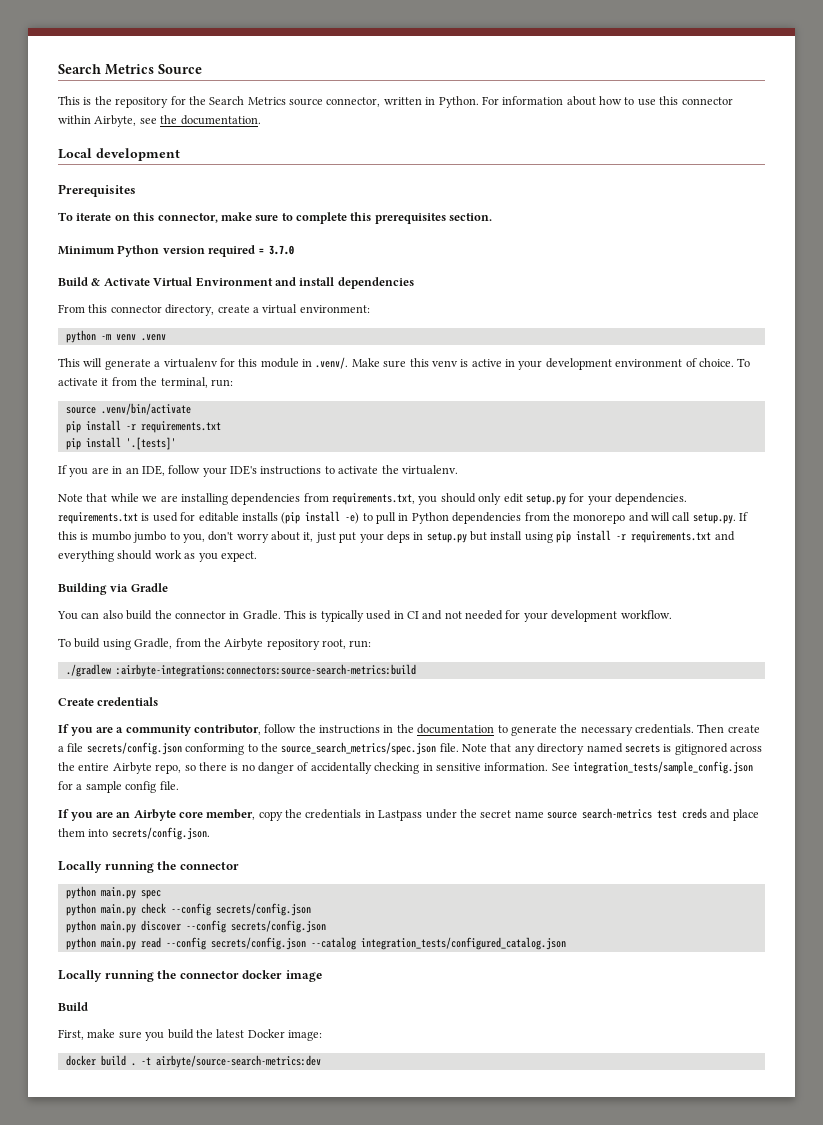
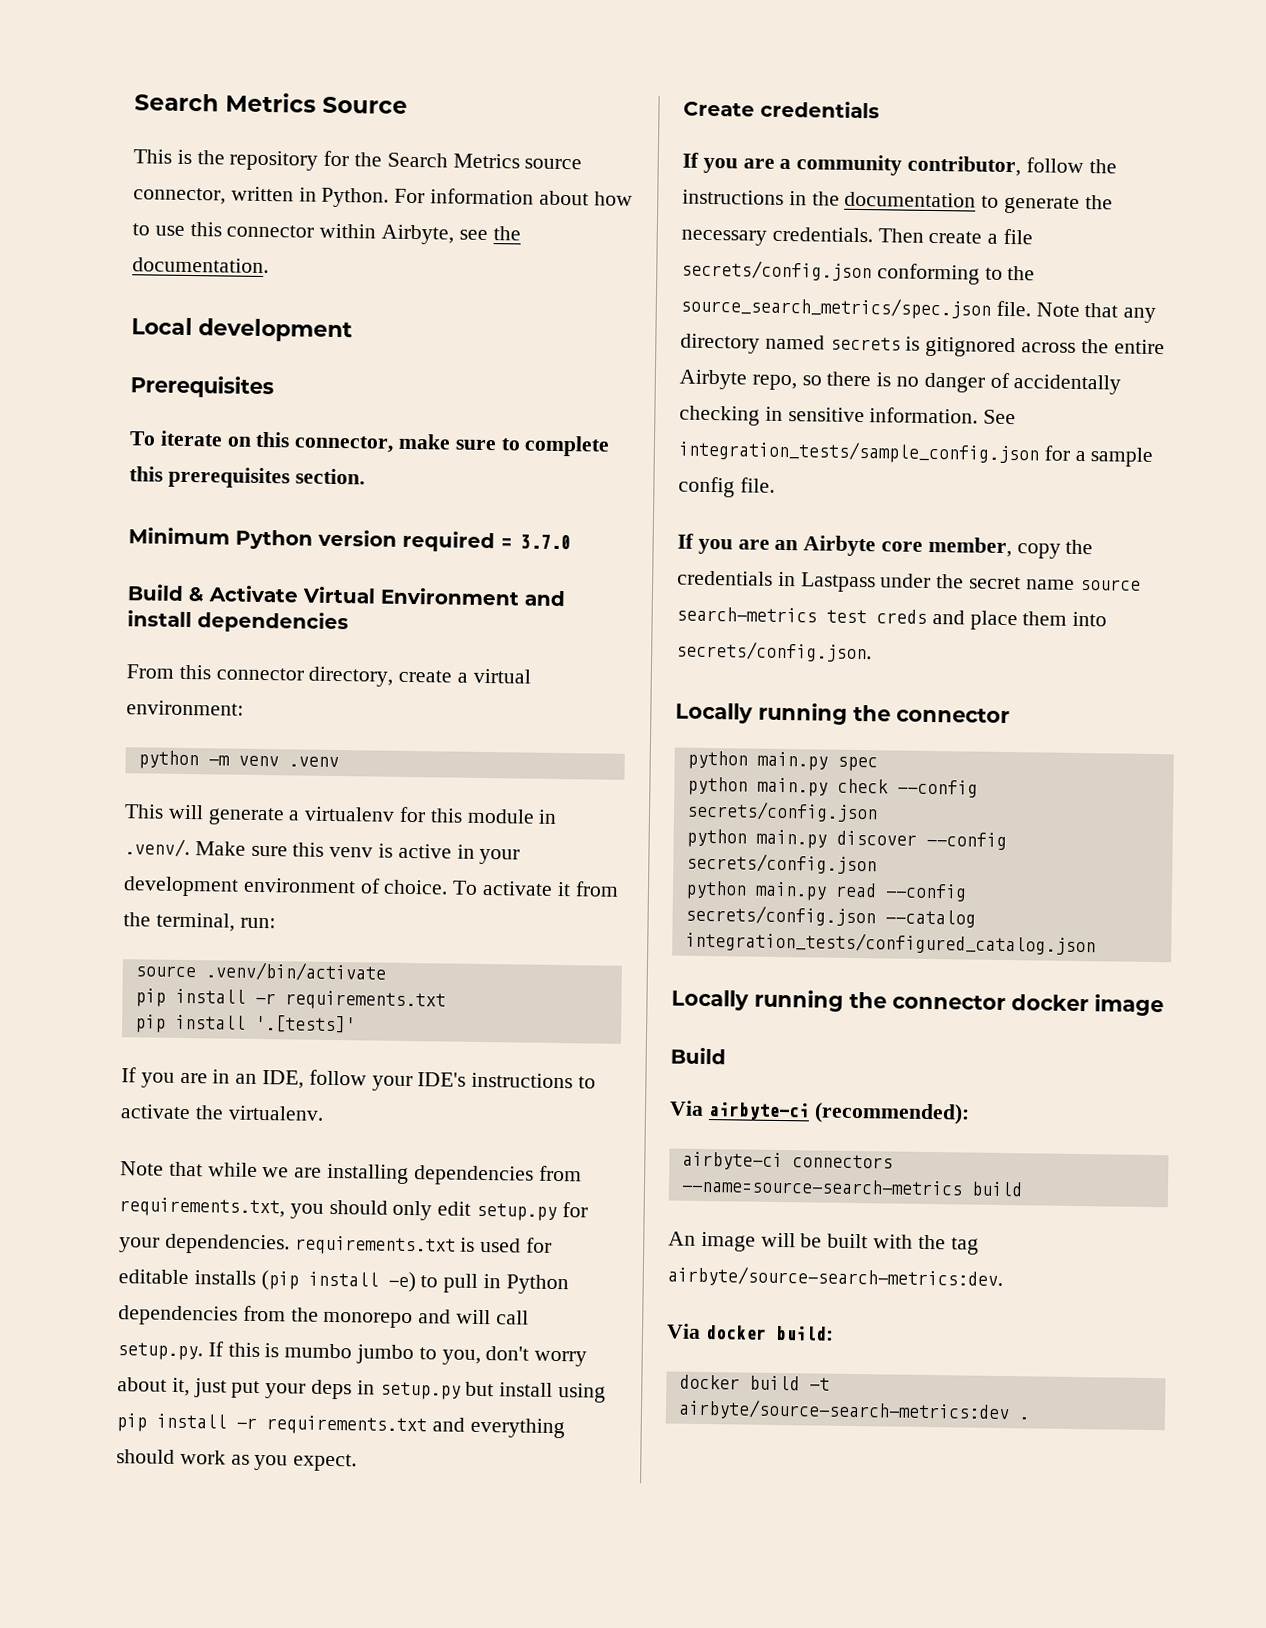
[58,583,168,595] [57,610,672,622] [58,638,372,650] [65,664,416,677] // Building via Gradle // You can also build the connector in Gradle. This is typically used in CI and not needed for your development workflow. // To build using Gradle, from the Airbyte repository root, run: // ./gradlew :airbyte-integrations:connectors:source-search-metrics:build -> (358, 1462) none
[58,1029,322,1041] First, make sure you build the latest Docker image: -> [669,1100,970,1125] [681,1151,893,1171] [680,1177,1023,1197] [668,1231,979,1255] [667,1265,1003,1290] [666,1323,834,1341] Via airbyte-ci (recommended): // airbyte-ci connectors --name=source-search-metrics build // An image will be built with the tag airbyte/source-search-metrics:dev. // Via docker build:
[130,1063,136,1066] . -> (800, 1383) none
(321, 1061) none -> [1017,1416,1029,1420] .

